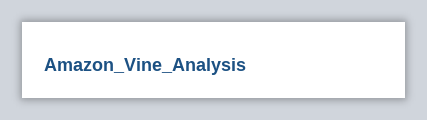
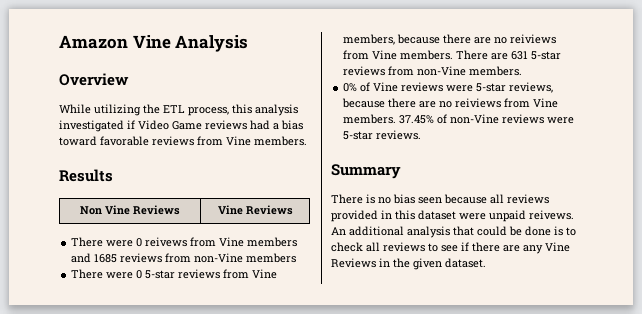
[44,58,246,75] Amazon_Vine_Analysis -> [59,35,249,52] [59,73,129,86] [59,104,298,116] [59,120,303,132] [59,136,307,146] [59,169,113,182] [80,205,180,215] [217,205,293,215] [71,237,298,247] [71,253,297,263] [71,269,278,279] [343,34,557,45] [343,50,562,60] [343,66,523,76] [343,82,554,93] [342,98,559,108] [343,114,575,124] [343,130,422,140] [331,164,401,179] [331,194,549,204] [331,210,574,222] [331,226,576,238] [331,242,570,254] [331,258,486,270] Amazon Vine Analysis // Overview // While utilizing the ETL process, this analysis investigated if Video Game reviews had a bias toward favorable reviews from Vine members. // Results // Non Vine Reviews | Vine Reviews // There were 0 reivews from Vine members and 1685 reviews from non-Vine members // There were 0 5-star reviews from Vine members, because there are no reiviews from Vine members. There are 631 5-star reviews from non-Vine members. // 0% of Vine reviews were 5-star reviews, because there are no reiviews from Vine members. 37.45% of non-Vine reviews were 5-star reviews. // Summary // There is no bias seen because all reviews provided in this dataset were unpaid reivews. An additional analysis that could be done is to check all reviews to see if there are any Vine Reviews in the given dataset.

